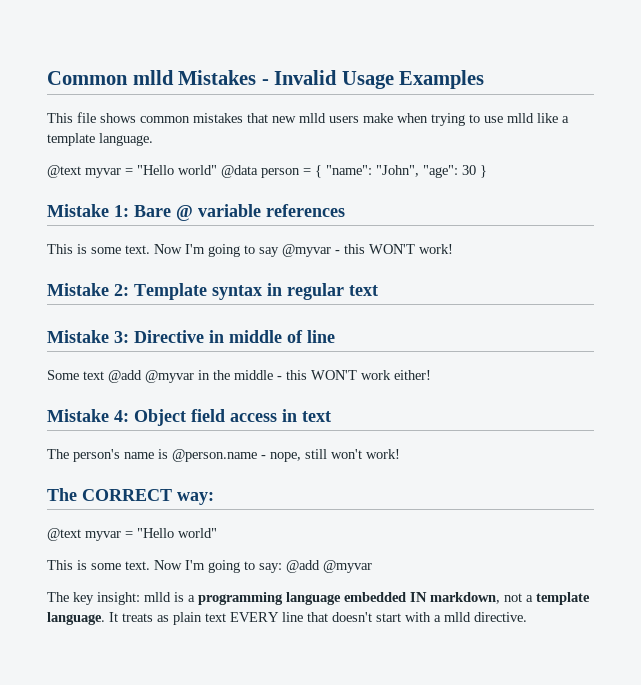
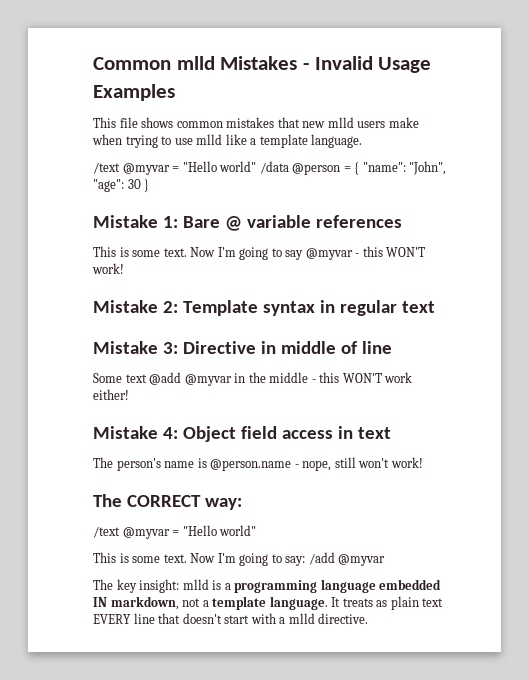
[47,165,300,178] @text myvar = "Hello world" @data person -> [93,161,341,175] /text @myvar = "Hello world" /data @person
[47,528,121,541] @text myvar -> [93,526,170,539] /text @myvar
[286,560,320,573] @add -> [308,552,335,565] /add

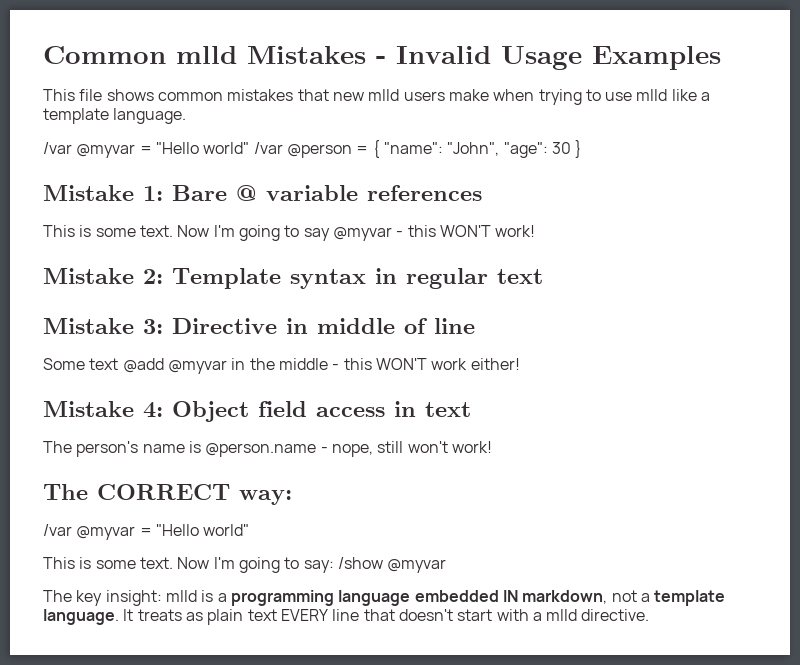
[93,161,289,175] /text @myvar = "Hello world" /data -> [43,142,283,158] /var @myvar = "Hello world" /var
[93,526,120,538] /text -> [43,524,72,536] /var
[308,552,335,565] /add -> [337,557,383,569] /show

